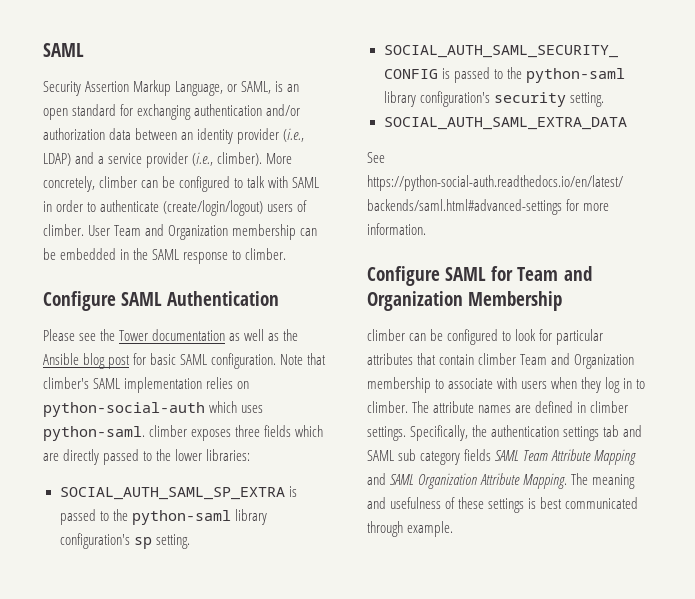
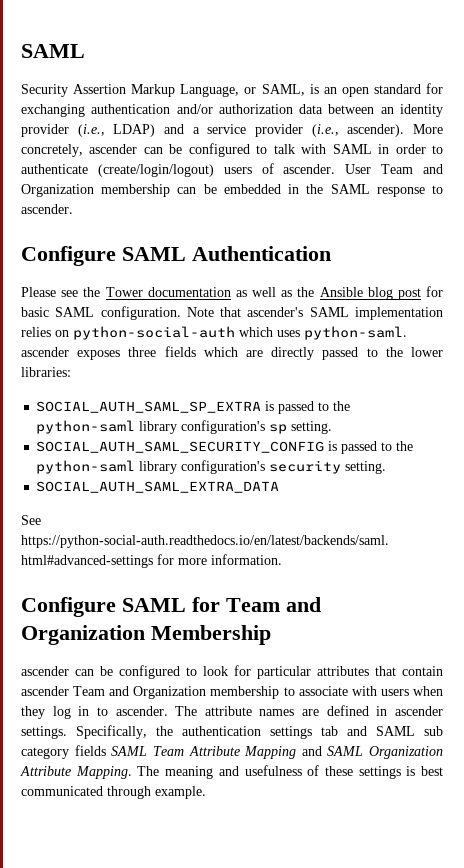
[217,152,263,166] climber). -> [347,124,405,137] ascender).
[99,176,138,188] climber -> [89,144,138,154] ascender
[43,224,84,236] climber. -> [283,164,336,174] ascender.
[245,248,287,260] climber. -> [21,204,73,214] ascender.
[43,377,89,389] climber's -> [247,307,304,317] ascender's
[149,425,188,437] climber -> [21,347,69,357] ascender
[367,329,405,341] climber -> [21,666,69,676] ascender
[478,353,517,365] climber -> [21,686,69,696] ascender
[367,401,408,413] climber. -> [115,706,168,716] ascender.
[590,401,629,413] climber -> [394,706,443,716] ascender

